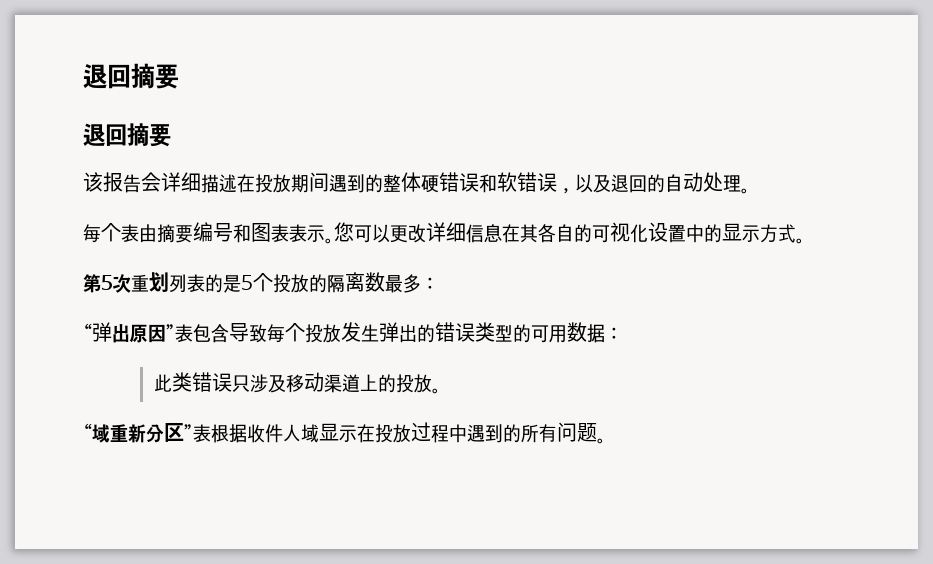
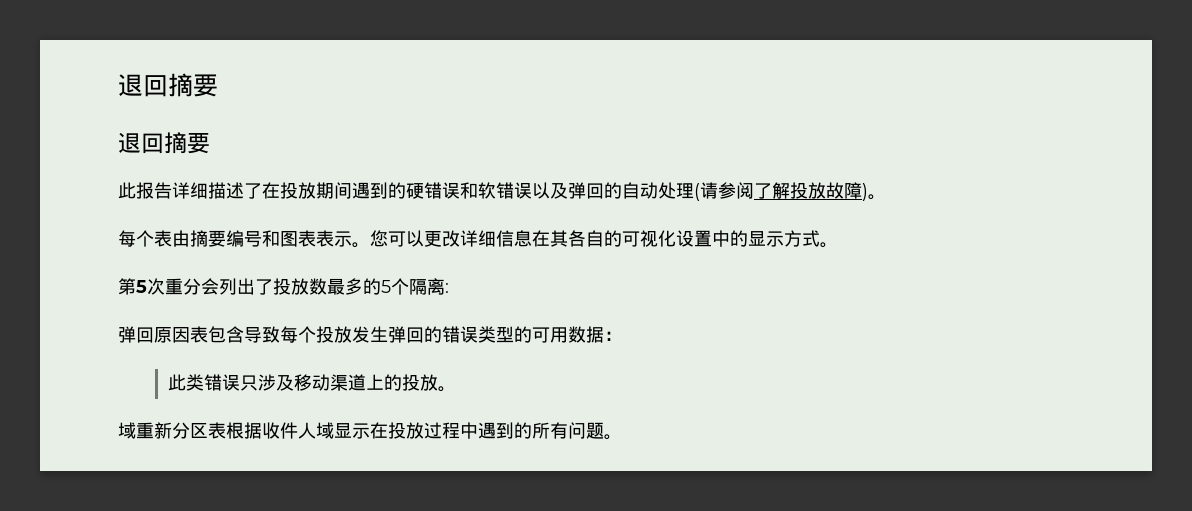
[83,172,161,193] 该报告会 -> [118,182,172,199] 此报告
(237, 183) none -> [244,183,262,199] 了
[383,172,421,192] 整体 -> (406, 190) none
[557,174,629,194] ，以及退 -> [532,182,586,199] 以及弹
(741, 183) none -> [694,182,868,201] (请参阅了解投放故障)
[149,272,439,293] [83,322,175,343] 划列表的是5个投放的隔离数最多： // “弹出原因” -> [183,278,449,295] [118,326,190,343] 分会列出了投放数最多的5个隔离: // 弹回原因
[399,324,417,343] 出 -> [406,327,424,343] 回
[83,423,92,440] “ -> (456, 389) none
[184,424,193,440] ” -> (208, 430) none

